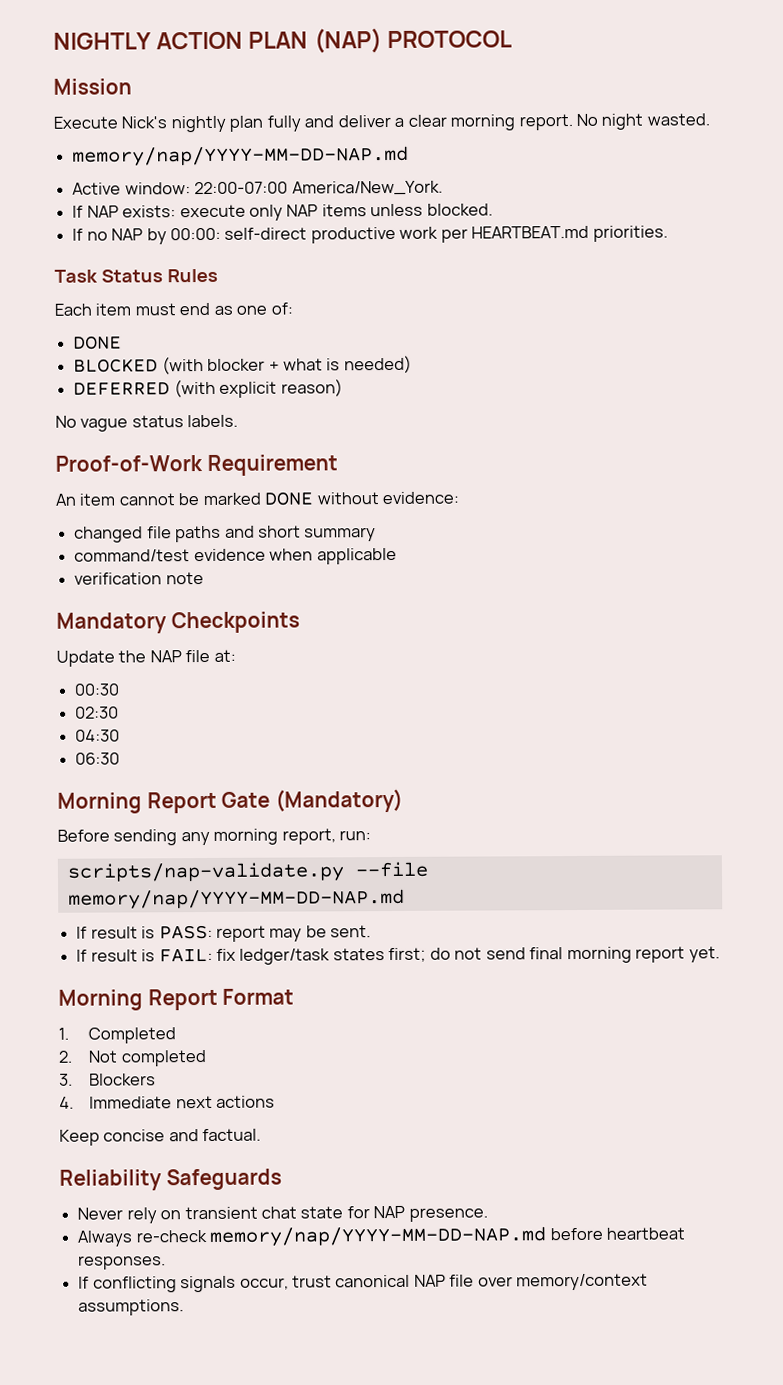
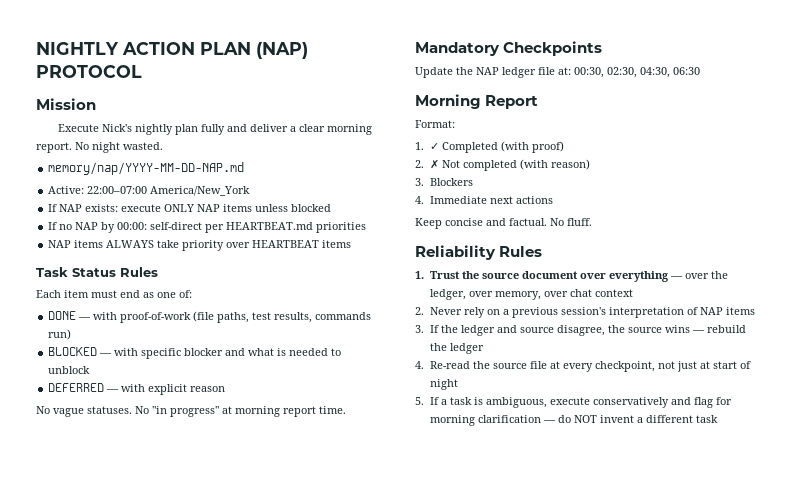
[72,180,443,196] Active window: 22:00-07:00 America/New_York. -> [48,186,251,196] Active: 22:00–07:00 America/New_York
[248,204,283,221] only -> [164,204,195,212] ONLY
[426,203,493,216] blocked. -> [291,204,332,212] blocked
[310,225,668,244] productive work per HEARTBEAT.md priorities. -> [205,222,367,233] [48,240,352,251] per HEARTBEAT.md priorities // NAP items ALWAYS take priority over HEARTBEAT items
[73,355,412,375] [73,379,343,398] [55,414,239,432] [55,454,338,476] [55,491,460,506] [74,525,377,543] [74,547,397,565] [74,572,204,585] // BLOCKED (with blocker + what is needed) // DEFERRED (with explicit reason) // No vague status labels. // Proof-of-Work Requirement // An item cannot be marked DONE without evidence: // changed file paths and short summary // command/test evidence when applicable // verification note -> [78,311,372,323] [48,329,72,340] [48,347,342,359] [48,366,91,374] [48,383,226,395] [36,406,346,417] — with proof-of-work (file paths, test results, commands run) // BLOCKED — with specific blocker and what is needed to unblock // DEFERRED — with explicit reason // No vague statuses. No "in progress" at morning report time.
(182, 656) none -> [502,67,536,78] ledger
[74,683,121,696] [75,706,120,719] [75,729,121,742] // 00:30 // 02:30 // 04:30 // -> [574,67,670,78] 00:30, 02:30, 04:30,
[221,788,403,813] [57,828,372,846] [66,861,428,883] [67,888,405,910] [76,924,372,942] [76,946,720,965] [58,988,295,1011] [58,1027,69,1040] Gate (Mandatory) // Before sending any morning report, run: // scripts/nap-validate.py --file memory/nap/YYYY-MM-DD-NAP.md // If result is PASS: report may be sent. // If result is FAIL: fix ledger/task states first; do not send final morning report yet. // Morning Report Format // 1. -> [415,120,455,128] [415,142,440,150] // Format: // 1. ✓
[58,1050,72,1063] // 2. -> [501,141,565,153] [415,159,440,169] (with proof) // 2. ✗
(207, 1058) none -> [520,159,591,170] (with reason)
(262, 1135) none -> [550,218,592,226] No fluff.
[165,1168,282,1191] [77,1205,488,1224] [77,1226,685,1247] [78,1255,167,1270] [78,1273,649,1293] [78,1299,185,1316] Safeguards // Never rely on transient chat state for NAP presence. // Always re-check memory/nap/YYYY-MM-DD-NAP.md before heartbeat responses. // If conflicting signals occur, trust canonical NAP file over memory/context assumptions. -> [499,246,543,257] [415,271,729,282] [430,289,634,300] [415,307,756,318] [415,325,747,336] [430,343,485,354] [415,361,752,372] [430,379,459,390] [415,397,733,408] [430,415,719,426] Rules // 1. Trust the source document over everything — over the ledger, over memory, over chat context // 2. Never rely on a previous session's interpretation of NAP items // 3. If the ledger and source disagree, the source wins — rebuild the ledger // 4. Re-read the source file at every checkpoint, not just at start of night // 5. If a task is ambiguous, execute conservatively and flag for morning clarification — do NOT invent a different task

